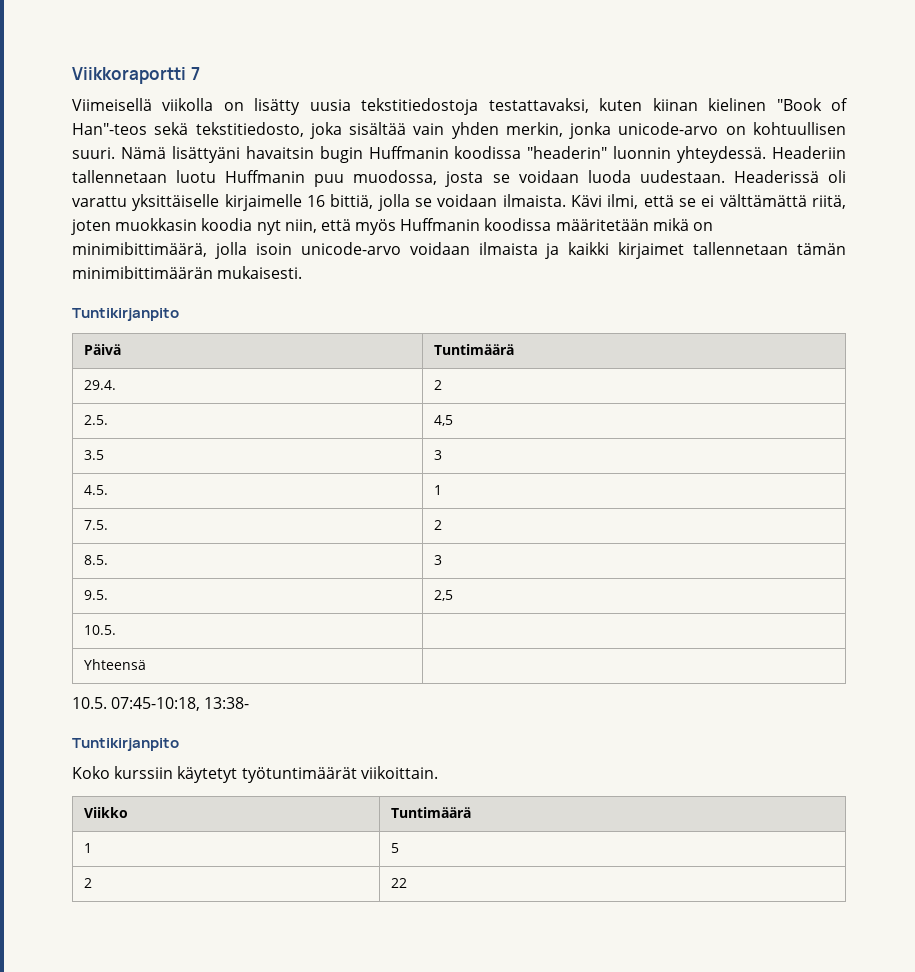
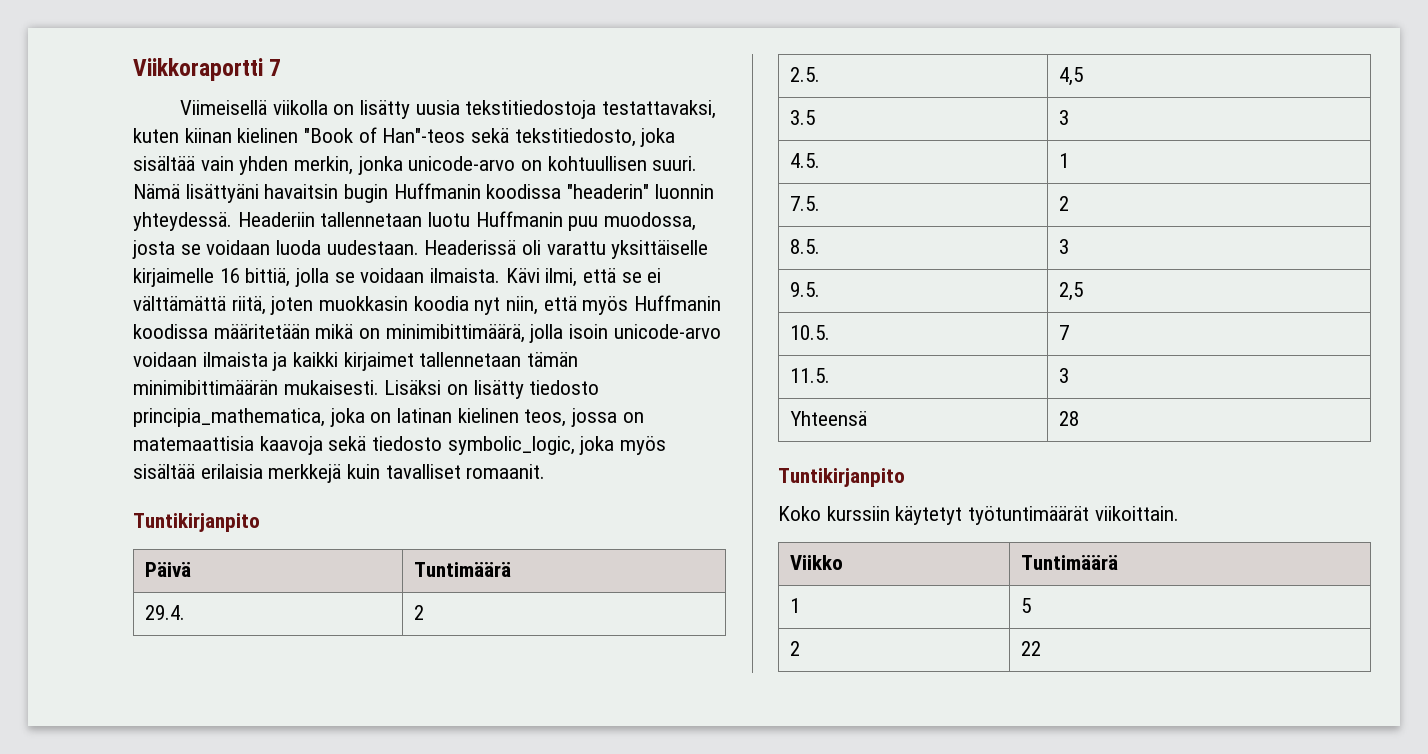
(303, 272) none -> [384,380,600,399] [133,408,644,427] [133,436,667,455] [133,464,546,483] Lisäksi on lisätty tiedosto principia_mathematica, joka on latinan kielinen teos, jossa on matemaattisia kaavoja sekä tiedosto symbolic_logic, joka myös sisältää erilaisia merkkejä kuin tavalliset romaanit.
[84,659,147,670] [72,697,250,711] // Yhteensä | // 10.5. 07:45-10:18, 13:38- -> [1059,325,1070,340] [790,368,831,383] [1059,368,1070,383] [790,411,868,426] [1059,411,1080,426] 7 // 11.5. | 3 // Yhteensä | 28

